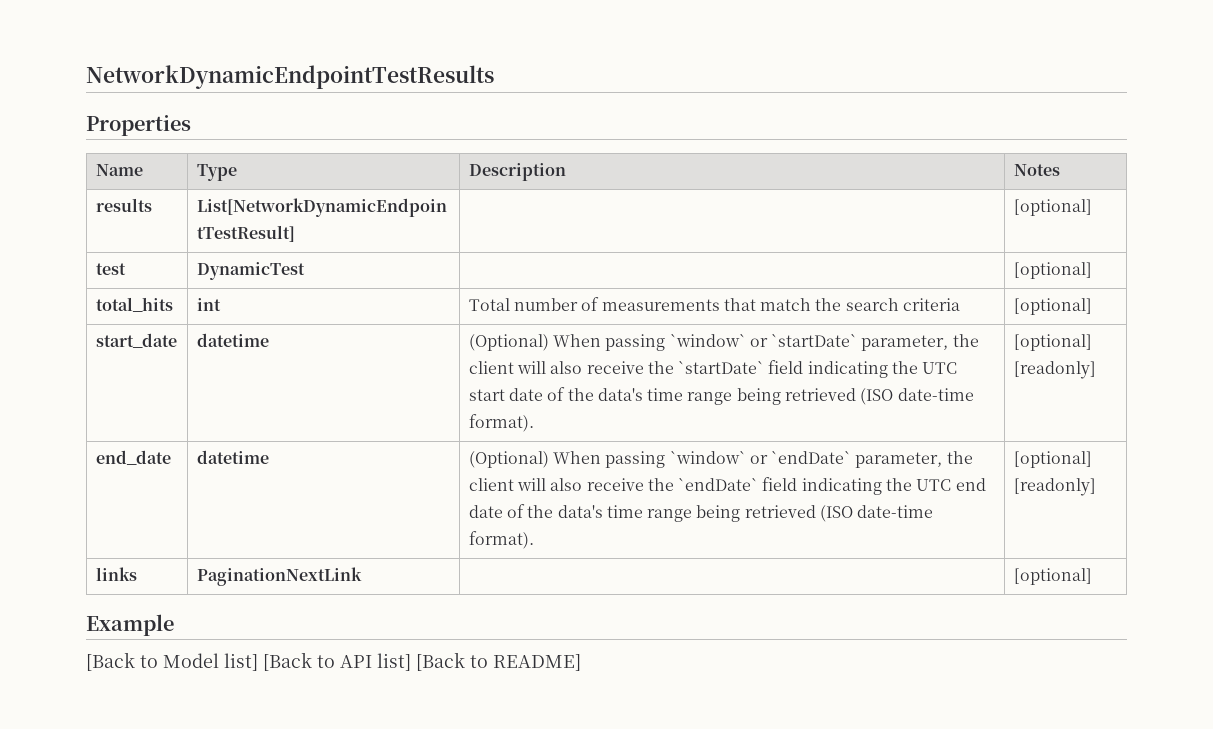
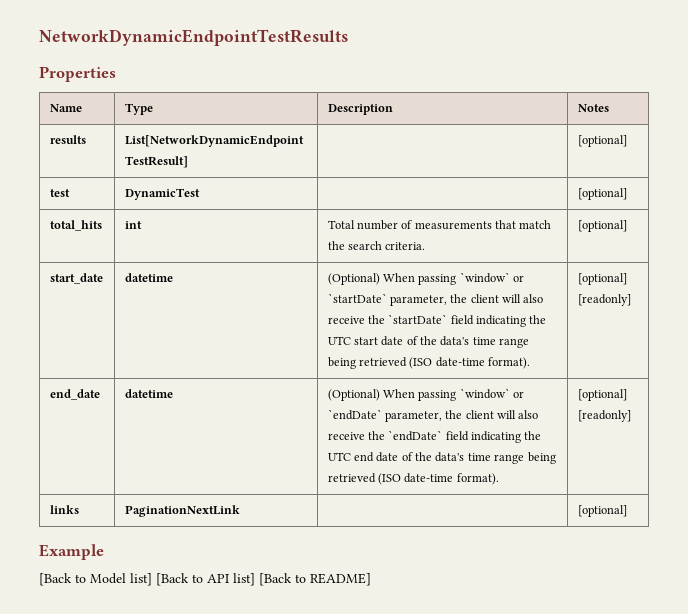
[903,298,961,311] criteria -> [385,242,426,250] criteria.

